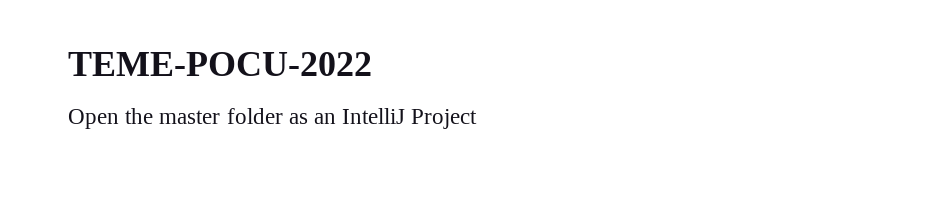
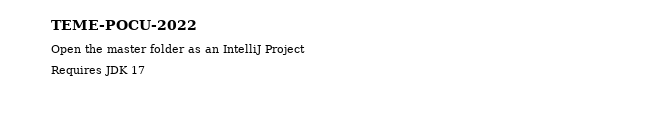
(478, 119) none -> [51,66,145,76] // Requires JDK 17

